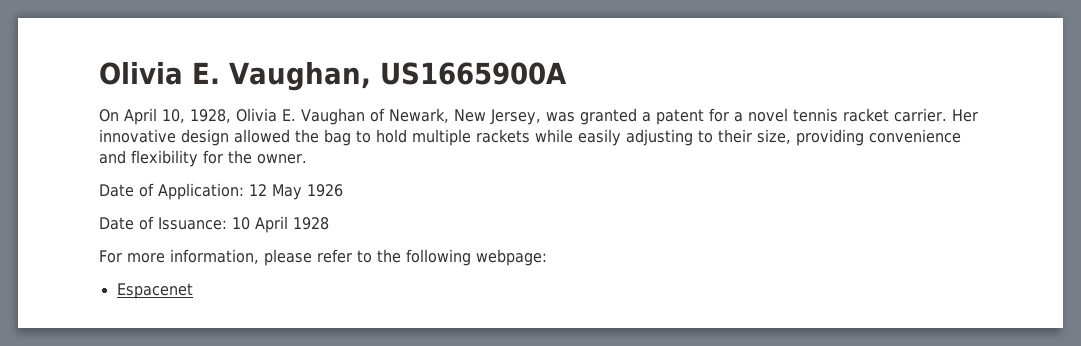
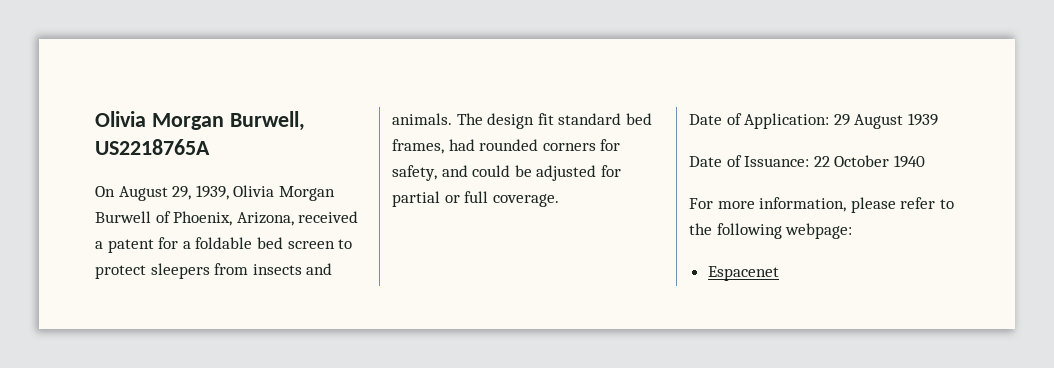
[99,61,567,91] [99,108,978,125] [99,129,961,146] [99,150,307,167] Olivia E. Vaughan, US1665900A // On April 10, 1928, Olivia E. Vaughan of Newark, New Jersey, was granted a patent for a novel tennis racket carrier. Her innovative design allowed the bag to hold multiple rackets while easily adjusting to their size, providing convenience and flexibility for the owner. -> [95,111,305,131] [95,139,210,155] [95,185,335,201] [95,211,359,226] [95,237,353,253] [95,263,333,279] [392,113,652,129] [392,139,621,154] [392,165,621,181] [392,191,559,207] Olivia Morgan Burwell, US2218765A // On August 29, 1939, Olivia Morgan Burwell of Phoenix, Arizona, received a patent for a foldable bed screen to protect sleepers from insects and animals. The design fit standard bed frames, had rounded corners for safety, and could be adjusted for partial or full coverage.
[249,184,343,200] 12 May 1926 -> [833,113,938,129] 29 August 1939
[232,216,329,233] 10 April 1928 -> [813,155,925,168] 22 October 1940

